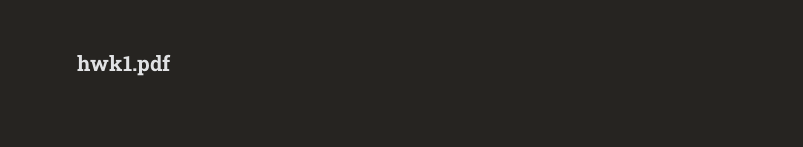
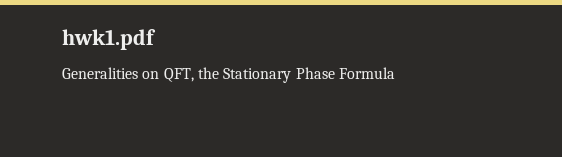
(171, 65) none -> [62,67,395,83] // Generalities on QFT, the Stationary Phase Formula

